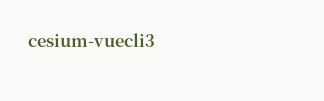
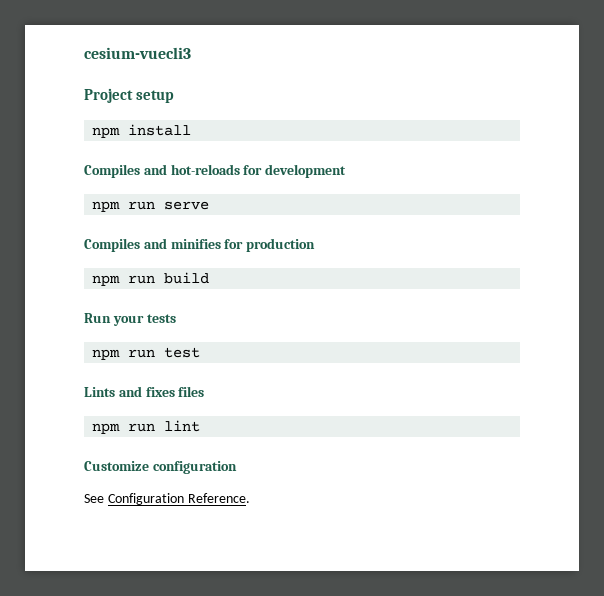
(155, 40) none -> [84,88,175,103] [92,124,192,138] [84,164,347,178] [92,201,210,212] [84,238,316,252] [92,272,210,286] [84,313,176,326] [92,347,201,360] [84,386,205,397] [92,420,201,434] [84,461,237,474] [84,493,250,505] // Project setup // npm install // Compiles and hot-reloads for development // npm run serve // Compiles and minifies for production // npm run build // Run your tests // npm run test // Lints and fixes files // npm run lint // Customize configuration // See Configuration Reference.

